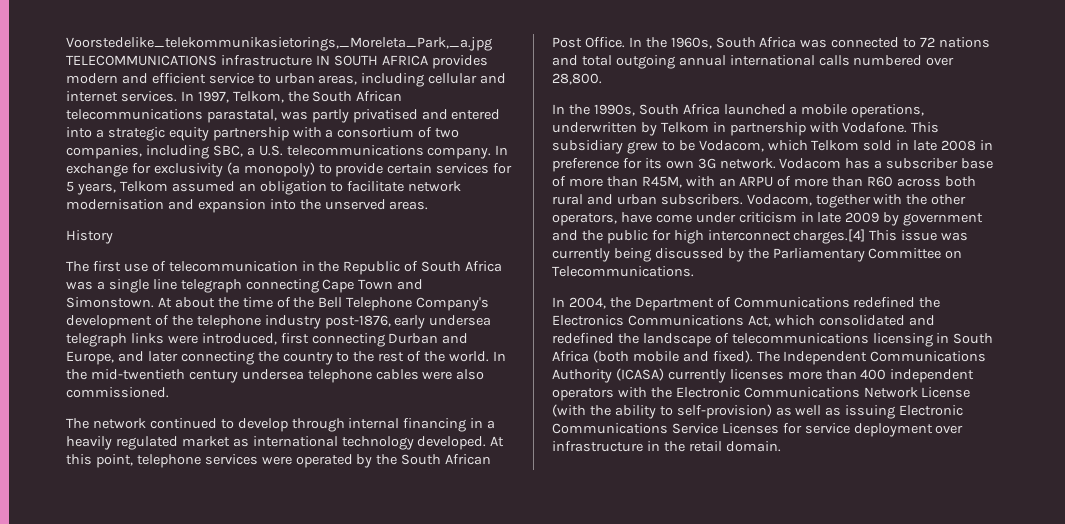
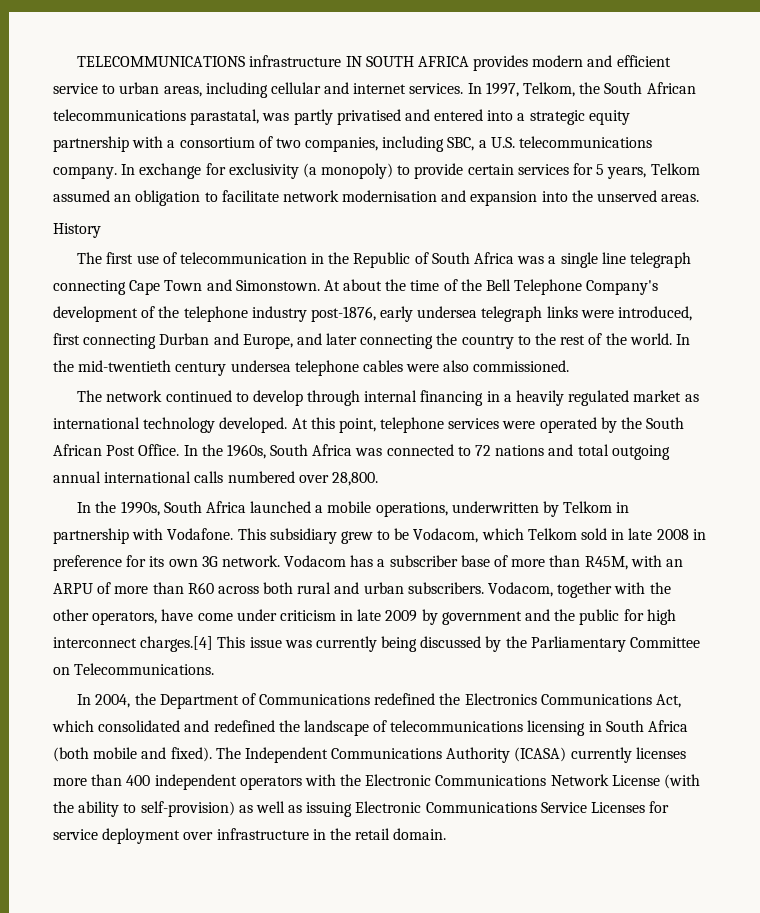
[66,37,492,51] Voorstedelike_telekommunikasietorings,_Moreleta_Park,_a.jpg -> (77, 61) none

